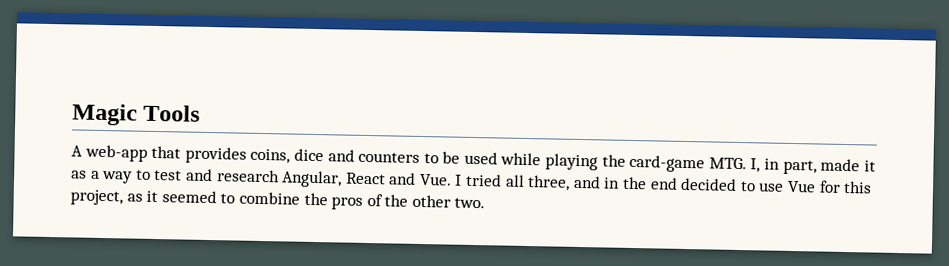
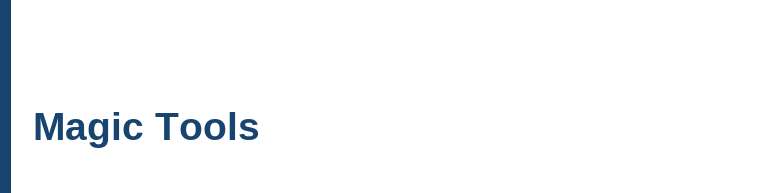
[71,144,876,175] [71,168,873,194] [70,189,486,210] // A web-app that provides coins, dice and counters to be used while playing the card-game MTG. I, in part, made it as a way to test and research Angular, React and Vue. I tried all three, and in the end decided to use Vue for this project, as it seemed to combine the pros of the other two. -> (260, 126) none

